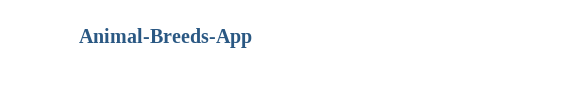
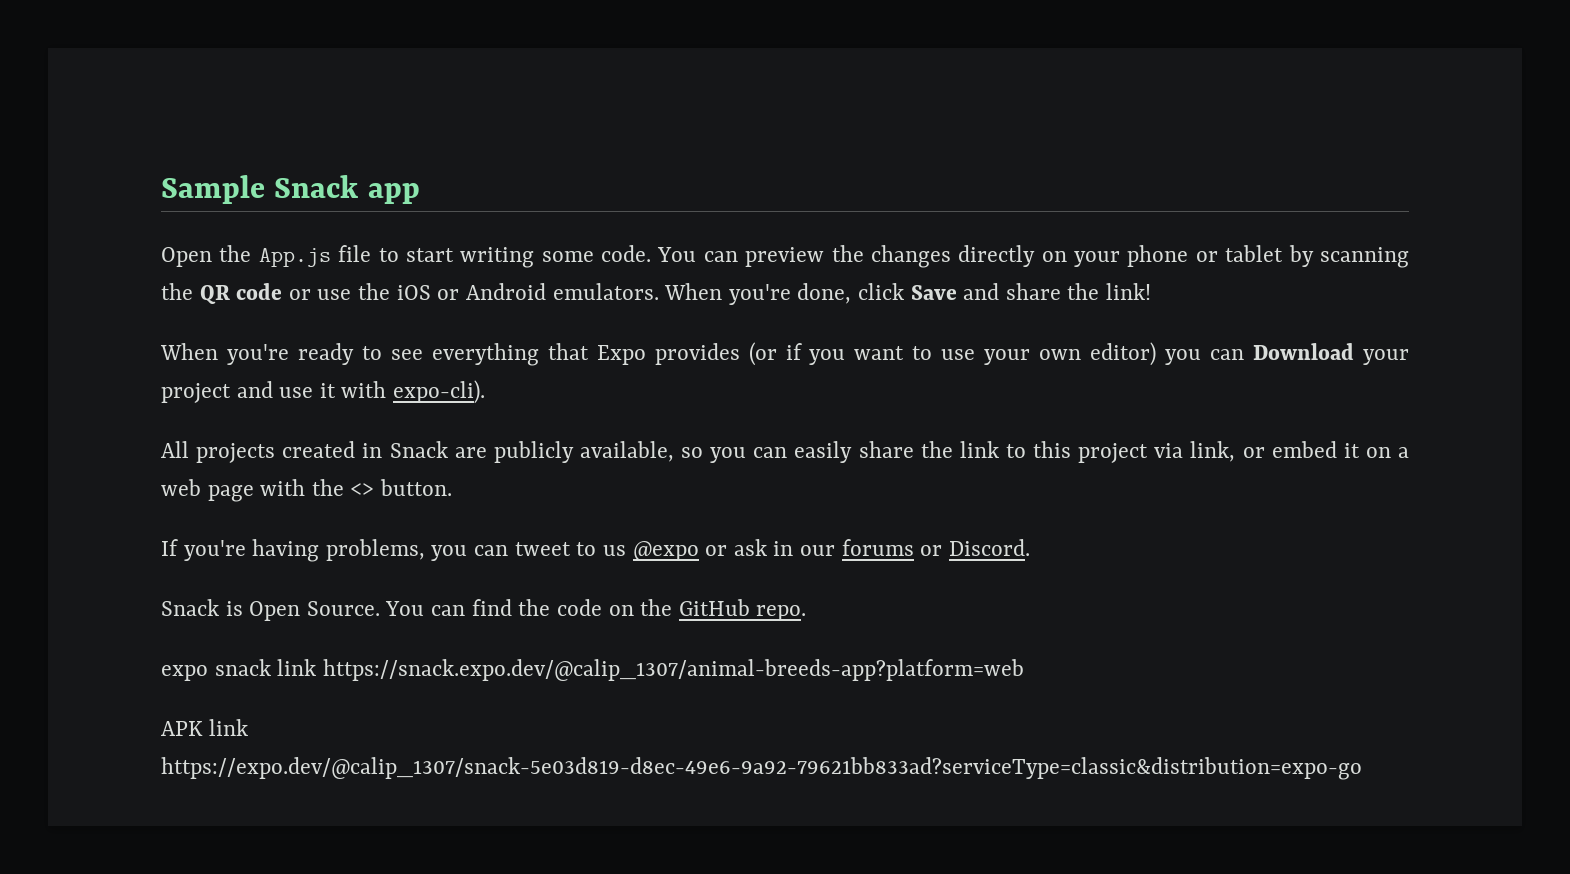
[79,28,252,48] Animal-Breeds-App -> [161,175,420,204] [161,245,1409,268] [161,283,1152,305] [160,342,1410,366] [161,380,486,404] [161,441,1409,463] [161,479,453,502] [161,539,1030,562] [161,599,807,621] [161,659,1024,681] [161,719,248,736] [161,757,1362,780] Sample Snack app // Open the App.js file to start writing some code. You can preview the changes directly on your phone or tablet by scanning the QR code or use the iOS or Android emulators. When you're done, click Save and share the link! // When you're ready to see everything that Expo provides (or if you want to use your own editor) you can Download your project and use it with expo-cli). // All projects created in Snack are publicly available, so you can easily share the link to this project via link, or embed it on a web page with the <> button. // If you're having problems, you can tweet to us @expo or ask in our forums or Discord. // Snack is Open Source. You can find the code on the GitHub repo. // expo snack link https://snack.expo.dev/@calip_1307/animal-breeds-app?platform=web // APK link https://expo.dev/@calip_1307/snack-5e03d819-d8ec-49e6-9a92-79621bb833ad?serviceType=classic&distribution=expo-go

